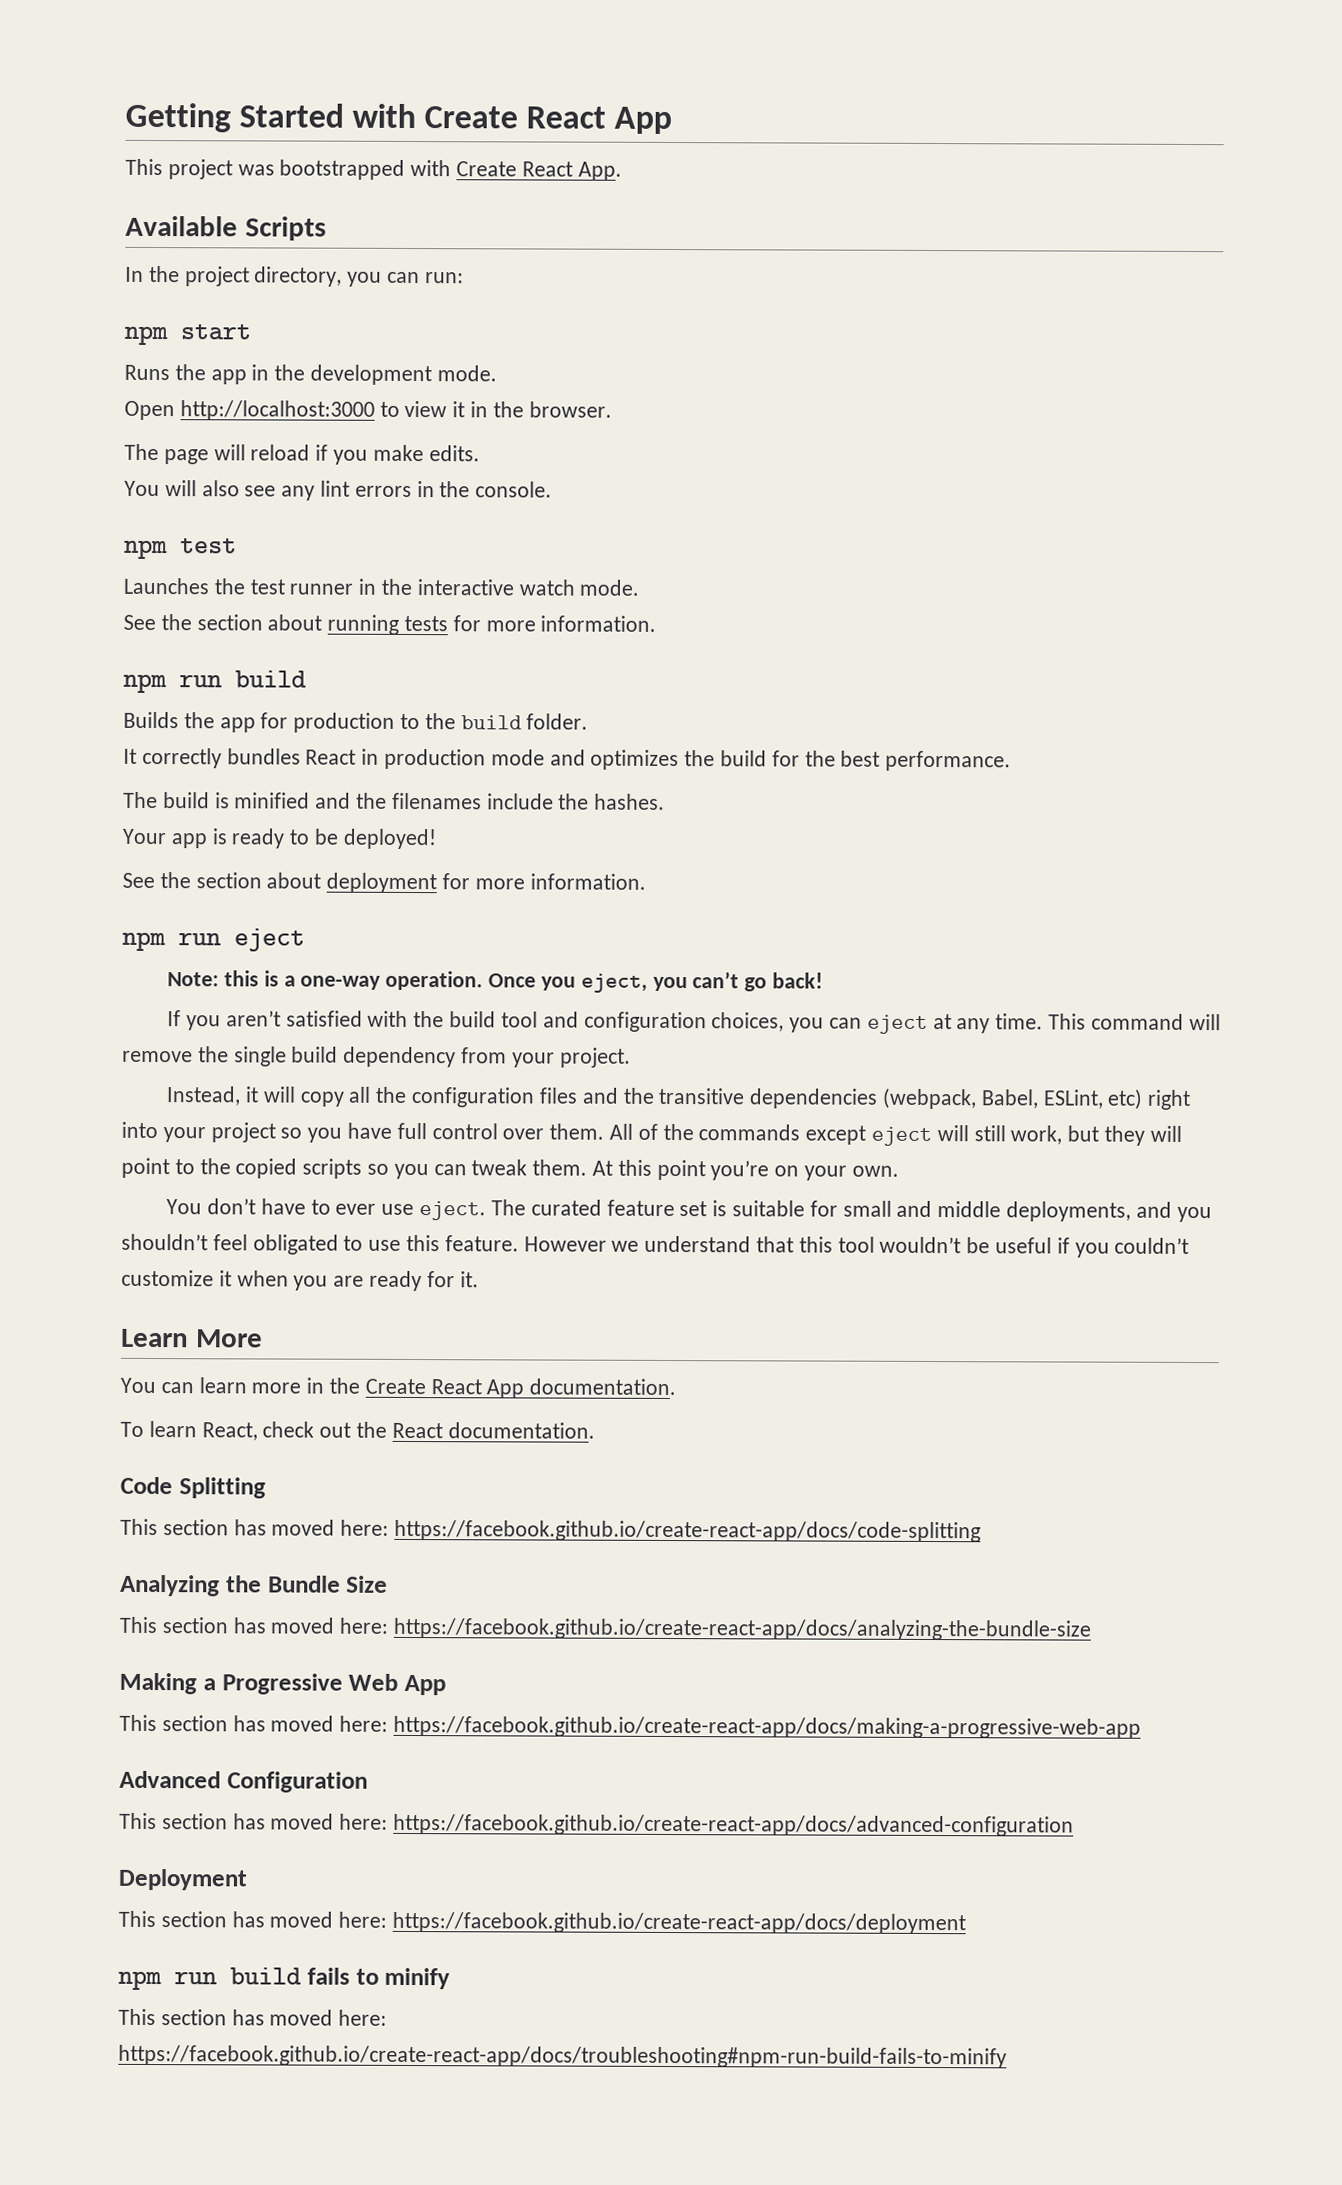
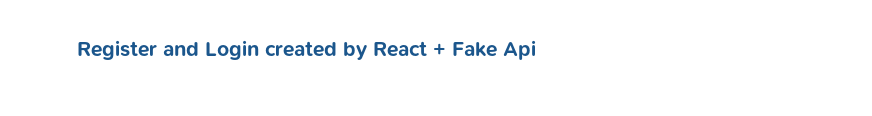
[125,102,673,134] [125,158,622,181] [125,215,327,241] [125,265,464,287] [124,324,251,346] [124,364,497,386] [124,400,612,421] [124,443,480,465] [124,480,553,501] [124,538,237,560] [123,577,640,596] [123,614,657,635] [123,670,307,694] [123,711,589,733] [123,747,1012,772] [123,791,666,810] [122,828,437,850] [122,872,646,894] [122,928,305,952] [167,970,823,993] [167,1010,1221,1034] [122,1046,631,1068] [166,1086,1192,1110] [121,1121,1182,1147] [121,1157,899,1181] [166,1198,1212,1223] [121,1233,1190,1258] [121,1269,479,1292] [121,1328,263,1348] [120,1377,677,1399] [120,1420,595,1441] [120,1476,266,1499] [120,1518,982,1543] [120,1574,389,1597] [119,1616,1092,1641] [119,1672,446,1696] [119,1714,1142,1739] [119,1770,368,1793] [119,1812,1075,1837] [118,1868,248,1891] [118,1910,967,1935] [118,1967,451,1991] [118,2008,388,2026] [118,2044,1007,2069] Getting Started with Create React App // This project was bootstrapped with Create React App. // Available Scripts // In the project directory, you can run: // npm start // Runs the app in the development mode. // Open http://localhost:3000 to view it in the browser. // The page will reload if you make edits. // You will also see any lint errors in the console. // npm test // Launches the test runner in the interactive watch mode. // See the section about running tests for more information. // npm run build // Builds the app for production to the build folder. // It correctly bundles React in production mode and optimizes the build for the best performance. // The build is minified and the filenames include the hashes. // Your app is ready to be deployed! // See the section about deployment for more information. // npm run eject // Note: this is a one-way operation. Once you eject, you can’t go back! // If you aren’t satisfied with the build tool and configuration choices, you can eject at any time. This command will remove the single build dependency from your project. // Instead, it will copy all the configuration files and the transitive dependencies (webpack, Babel, ESLint, etc) right into your project so you have full control over them. All of the commands except eject will still work, but they will point to the copied scripts so you can tweak them. At this point you’re on your own. // You don’t have to ever use eject. The curated feature set is suitable for small and middle deployments, and you shouldn’t feel obligated to use this feature. However we understand that this tool wouldn’t be useful if you couldn’t customize it when you are ready for it. // Learn More // You can learn more in the Create React App documentation. // To learn React, check out the React documentation. // Code Splitting // This section has moved here: https://facebook.github.io/create-react-app/docs/code-splitting // Analyzing the Bundle Size // This section has moved here: https://facebook.github.io/create-react-app/docs/analyzing-the-bundle-size // Making a Progressive Web App // This section has moved here: https://facebook.github.io/create-react-app/docs/making-a-progressive-web-app // Advanced Configuration // This section has moved here: https://facebook.github.io/create-react-app/docs/advanced-configuration // Deployment // This section has moved here: https://facebook.github.io/create-react-app/docs/deployment // npm run build fails to minify // This section has moved here: https://facebook.github.io/create-react-app/docs/troubleshooting#npm-run-build-fails-to-minify -> [77,40,536,60] Register and Login created by React + Fake Api

